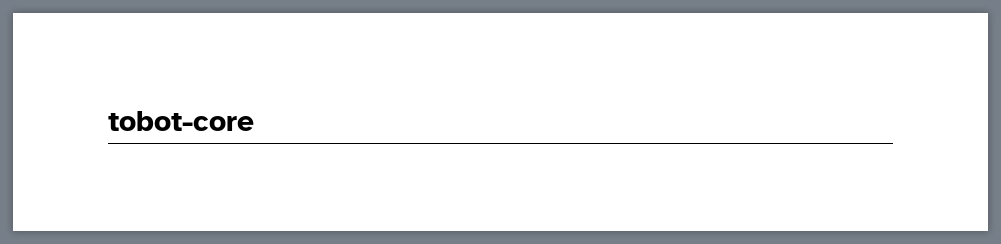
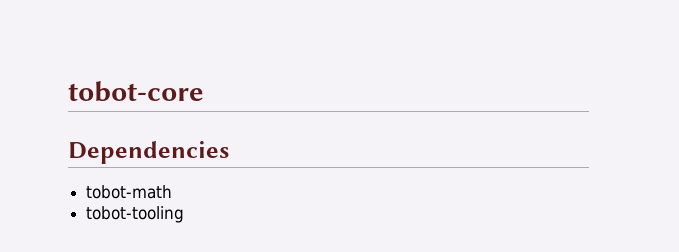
(254, 121) none -> [68,141,229,164] [86,185,173,199] [86,206,185,223] // Dependencies // tobot-math // tobot-tooling

